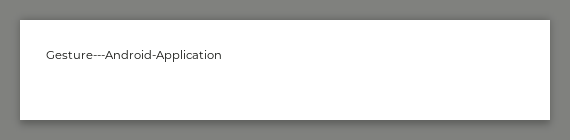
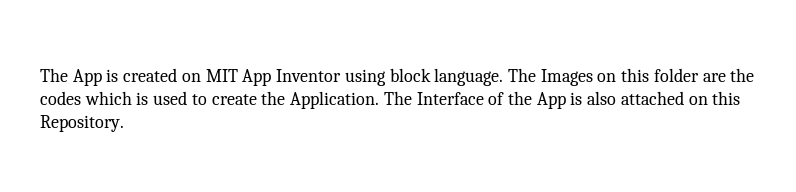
[46,50,222,62] Gesture---Android-Application -> [40,68,755,86] [40,91,741,109] [40,115,124,132] The App is created on MIT App Inventor using block language. The Images on this folder are the codes which is used to create the Application. The Interface of the App is also attached on this Repository.

